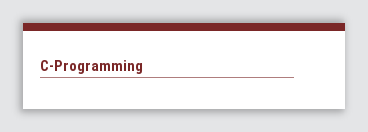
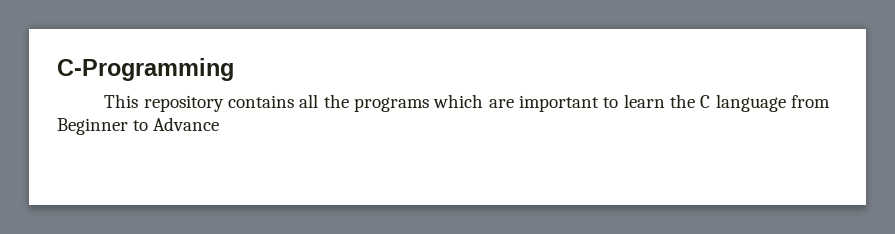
(143, 67) none -> [104,94,830,112] [57,117,220,135] // This repository contains all the programs which are important to learn the C language from Beginner to Advance

